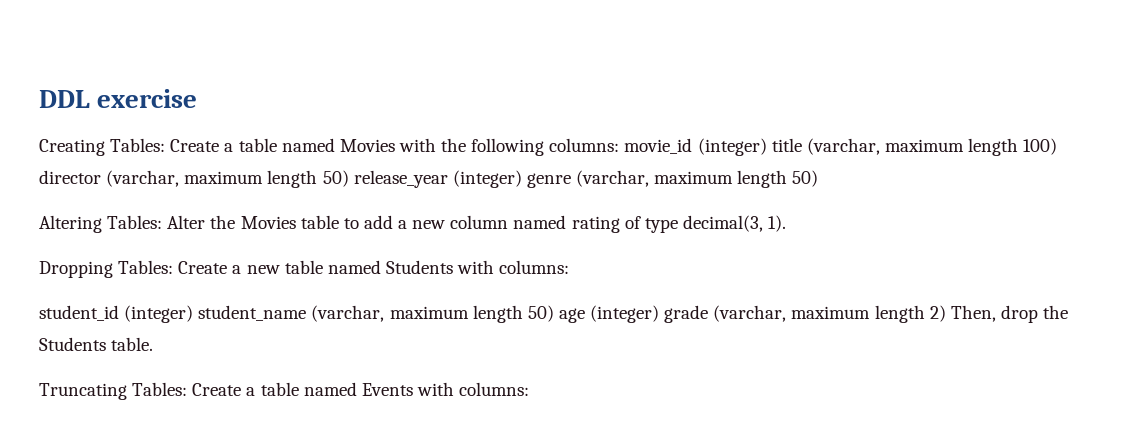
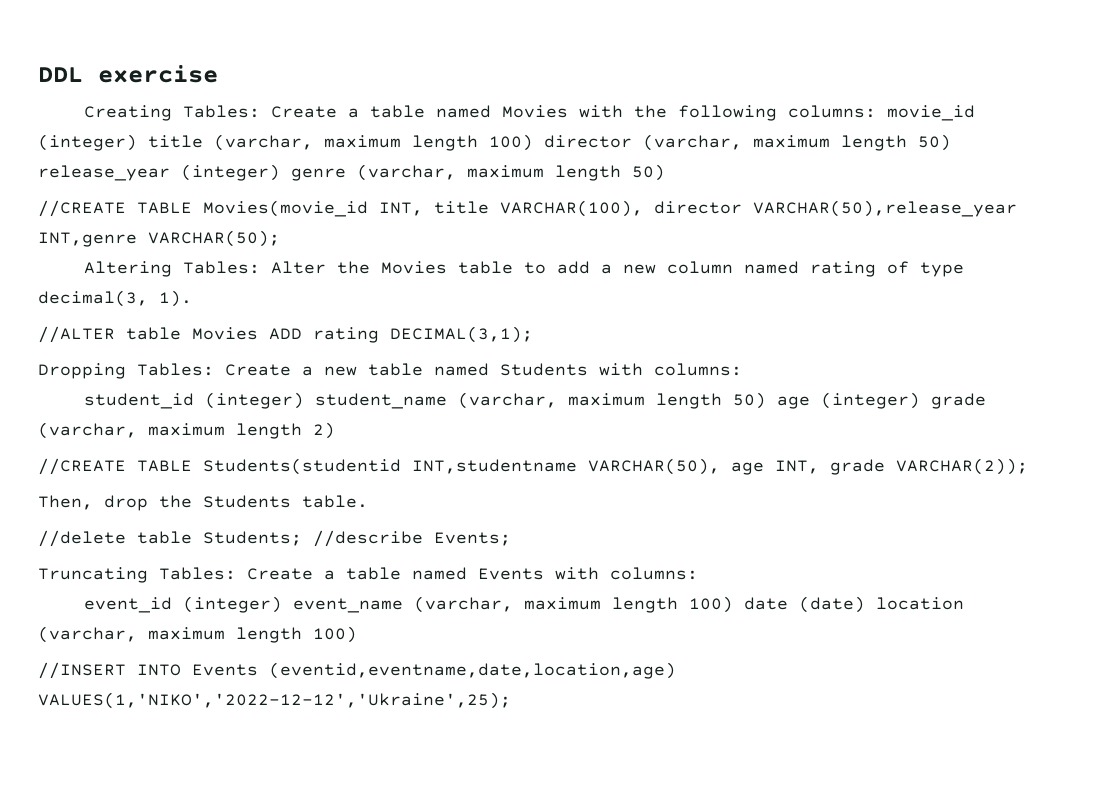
(819, 178) none -> [38,200,1017,217] [38,230,280,247] // //CREATE TABLE Movies(movie_id INT, title VARCHAR(100), director VARCHAR(50),release_year INT,genre VARCHAR(50);
(787, 223) none -> [38,326,533,343] // //ALTER table Movies ADD rating DECIMAL(3,1);
(946, 313) none -> [38,458,1028,475] // //CREATE TABLE Students(studentid INT,studentname VARCHAR(50), age INT, grade VARCHAR(2)); //
(154, 344) none -> [38,530,511,547] // //delete table Students; //describe Events;
(530, 389) none -> [84,596,965,613] [38,626,357,643] [38,662,676,679] [38,692,511,709] // event_id (integer) event_name (varchar, maximum length 100) date (date) location (varchar, maximum length 100) // //INSERT INTO Events (eventid,eventname,date,location,age) VALUES(1,'NIKO','2022-12-12','Ukraine',25);

